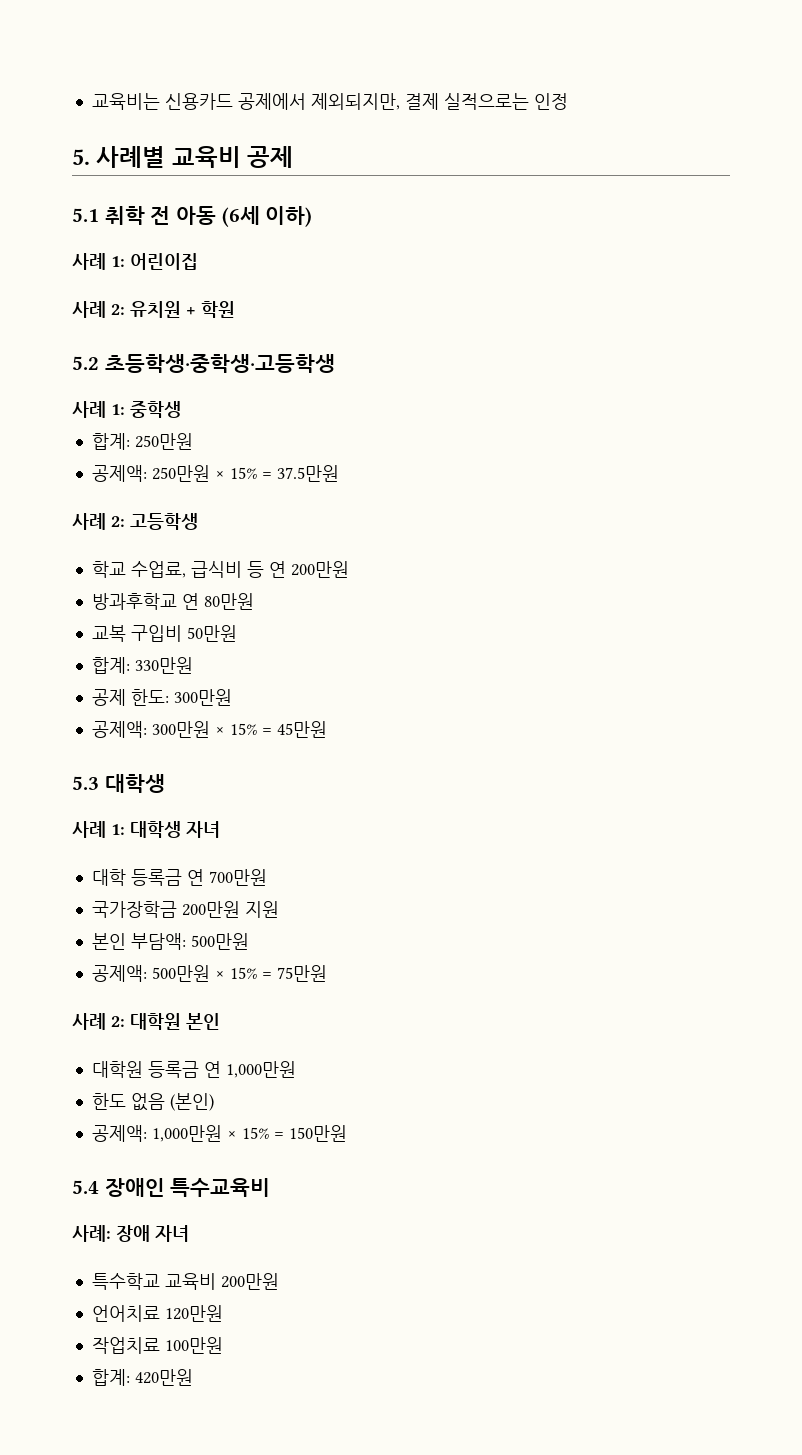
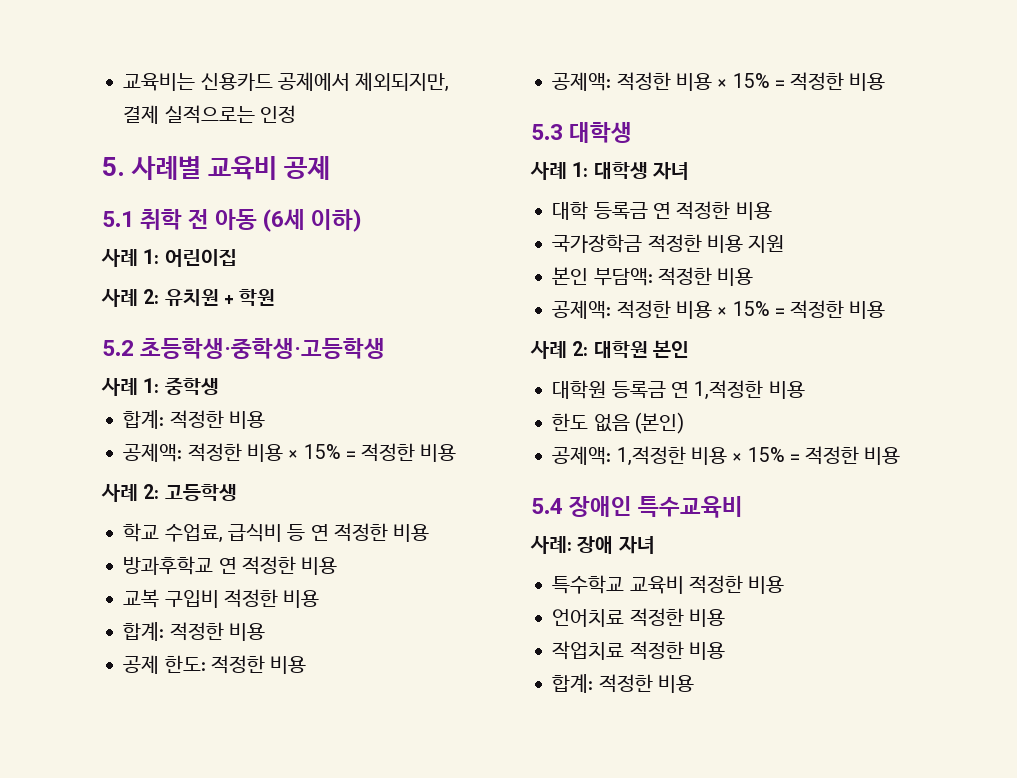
[134,433,193,450] [91,465,339,482] 250만원 // 공제액: 250만원 × 15% = 37.5만원 -> [169,410,265,429] [123,443,457,462] 적정한 비용 // 공제액: 적정한 비용 × 15% = 적정한 비용
[290,561,349,578] 200만원 -> [333,523,430,542] 적정한 비용
[203,593,254,610] 80만원 -> [241,556,338,575] 적정한 비용
[186,625,237,642] [91,657,193,674] 50만원 // 합계: 330만원 -> [223,589,320,608] [123,622,265,641] 적정한 비용 // 합계: 적정한 비용
[173,689,232,706] [91,721,327,738] 300만원 // 공제액: 300만원 × 15% = 45만원 -> [210,655,307,674] [552,72,886,91] 적정한 비용 // 공제액: 적정한 비용 × 15% = 적정한 비용
[208,869,267,886] 700만원 -> [676,201,772,220] 적정한 비용
[181,901,240,918] 200만원 -> [647,234,743,253] 적정한 비용
[190,933,249,950] [91,965,327,982] 500만원 // 공제액: 500만원 × 15% = 75만원 -> [657,267,754,286] [552,300,886,319] 적정한 비용 // 공제액: 적정한 비용 × 15% = 적정한 비용
[225,1061,296,1078] 1,000만원 -> [694,380,805,400] 1,적정한 비용
[151,1125,347,1142] 1,000만원 × 15% = 150만원 -> [616,446,901,466] 1,적정한 비용 × 15% = 적정한 비용
[220,1273,279,1290] 200만원 -> [688,575,785,594] 적정한 비용
[164,1305,223,1322] 120만원 -> [629,608,725,627] 적정한 비용
[164,1337,223,1354] [91,1369,193,1386] 100만원 // 합계: 420만원 -> [629,641,725,660] [552,674,694,693] 적정한 비용 // 합계: 적정한 비용

